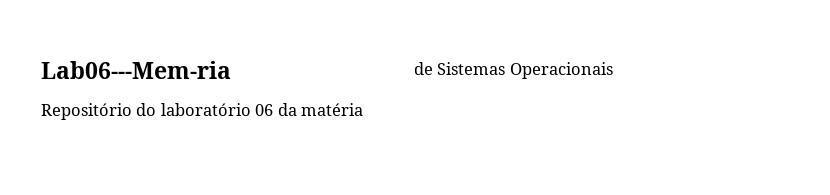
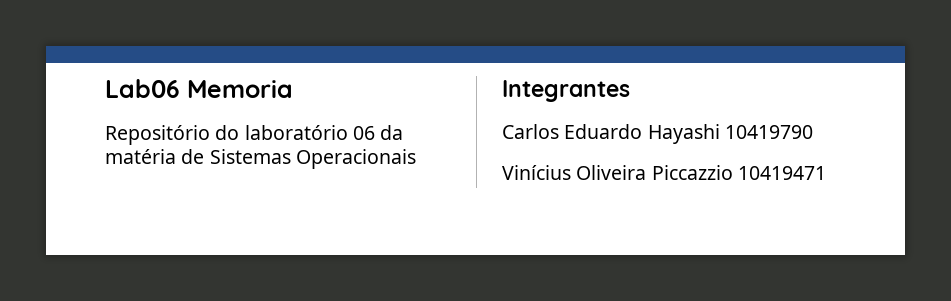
[41,61,231,79] Lab06---Mem-ria -> [105,79,293,98] Lab06 Memoria
(613, 70) none -> [502,80,630,102] [502,124,813,144] [502,165,826,180] // Integrantes // Carlos Eduardo Hayashi 10419790 // Vinícius Oliveira Piccazzio 10419471

